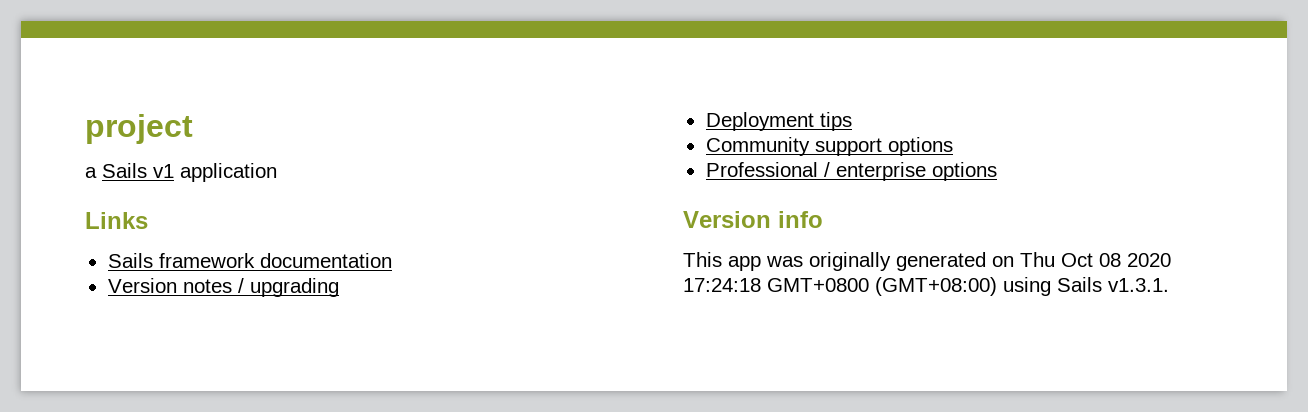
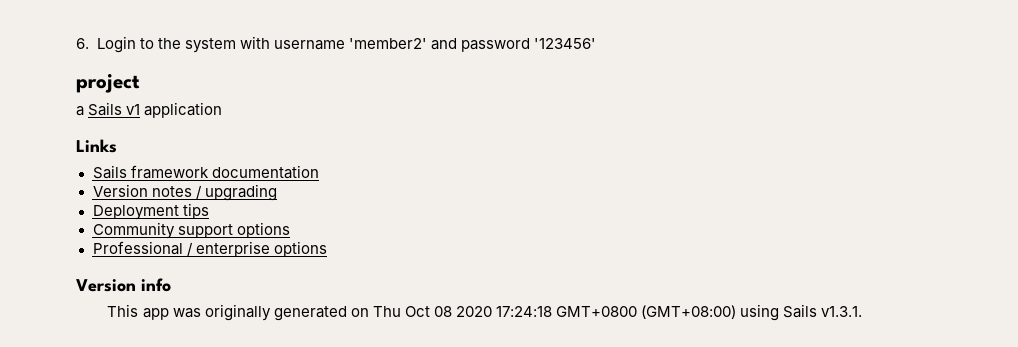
(85, 129) none -> [76,36,596,53] 6. Login to the system with username 'member2' and password '123456' //

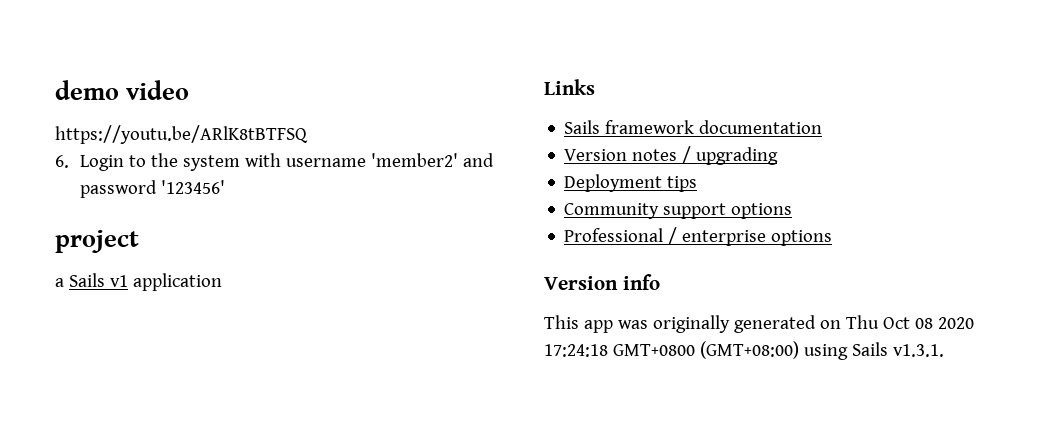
(76, 43) none -> [55,80,190,100] [55,125,308,144] demo video // https://youtu.be/ARlK8tBTFSQ //

